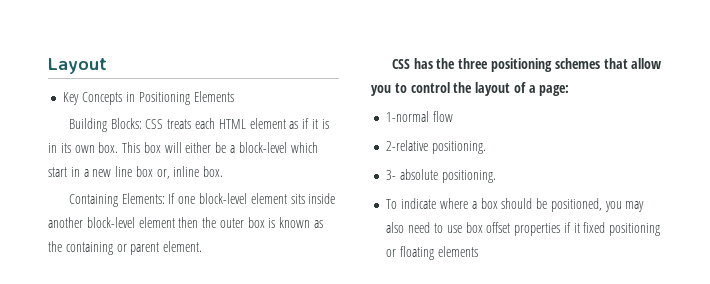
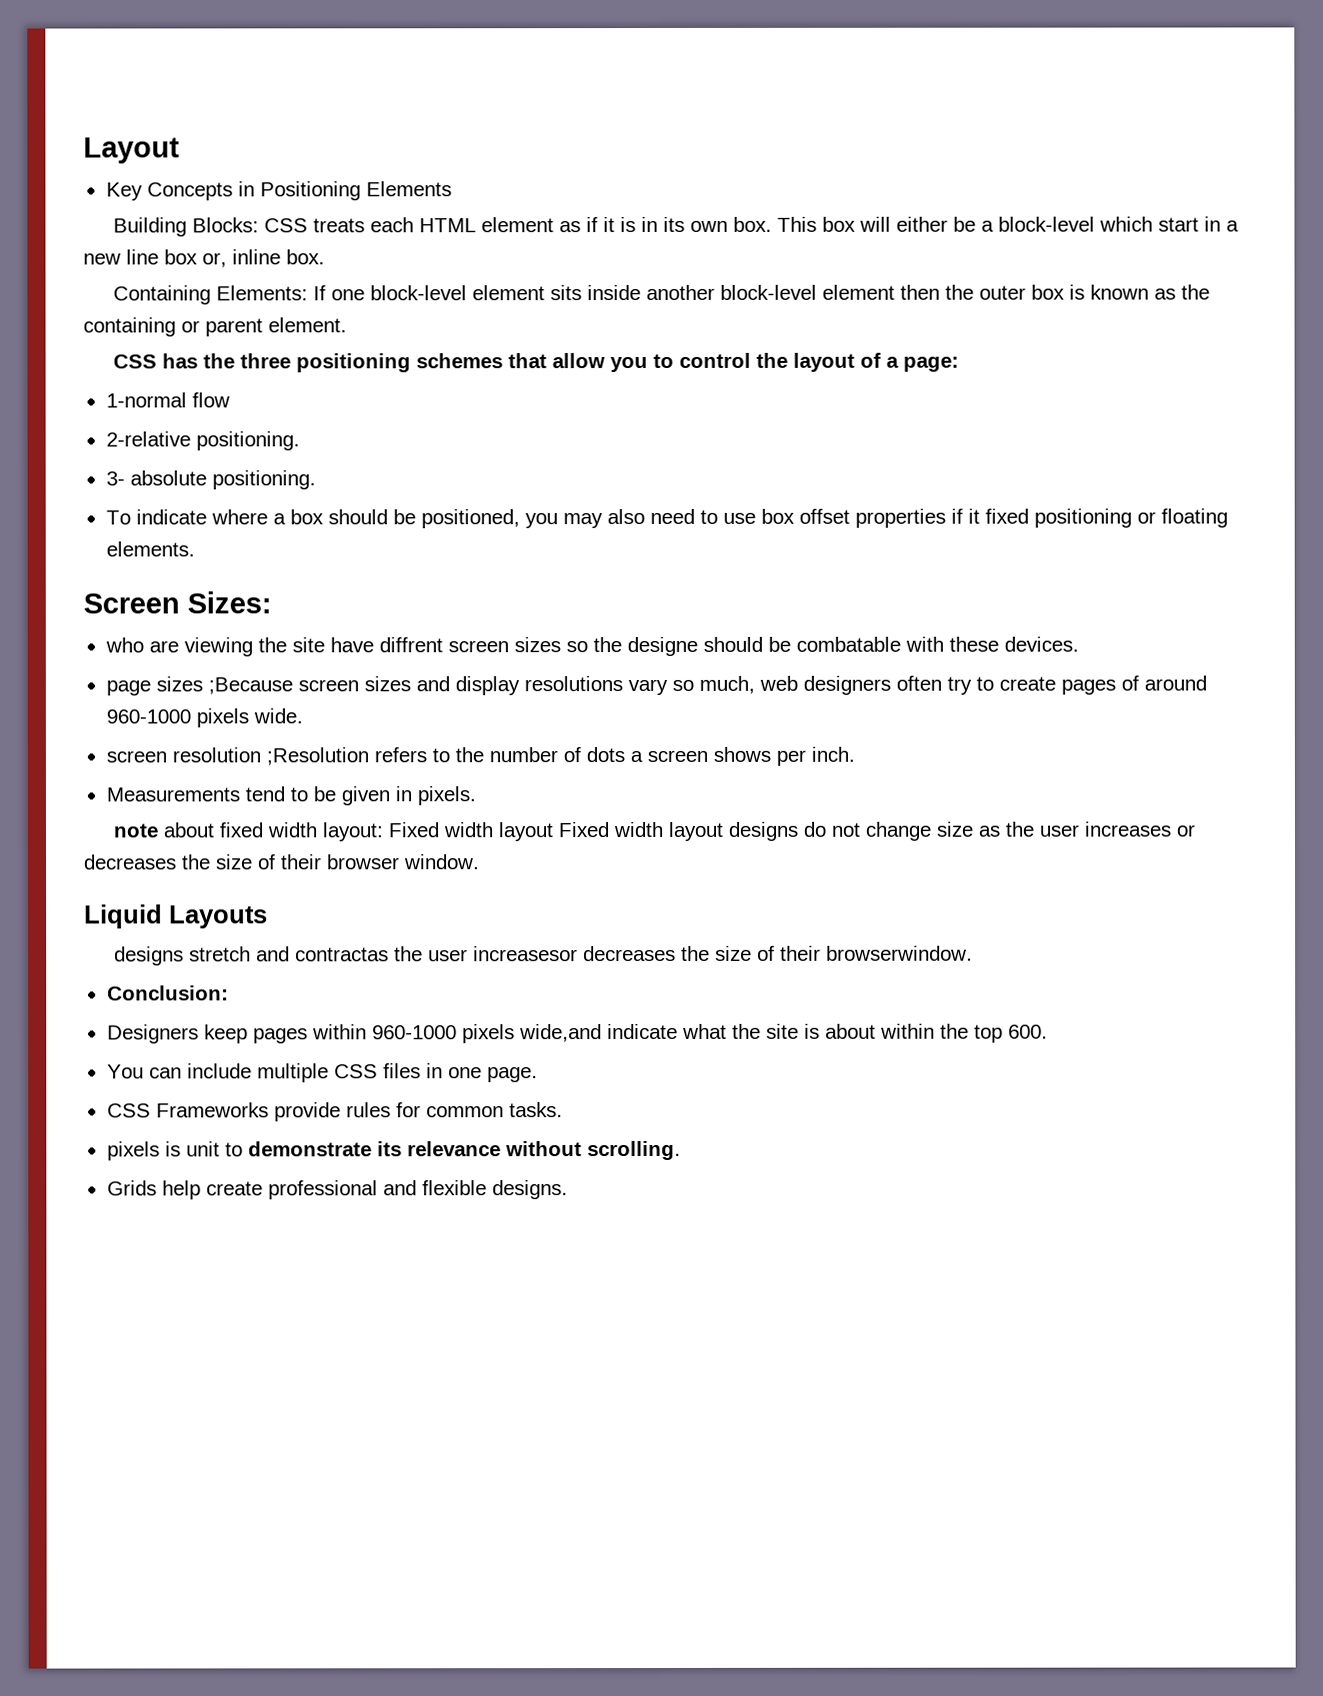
[437,246,478,257] elements -> [105,541,195,557] [83,591,272,614] [104,636,1079,657] [105,675,1207,696] [105,708,303,728] [105,746,855,766] [105,786,476,806] [112,821,1195,842] [84,854,480,870] [84,904,268,929] [113,945,973,966] [106,985,229,1001] [106,1023,1048,1044] [106,1063,538,1083] [106,1102,563,1122] [106,1140,681,1161] [106,1180,568,1200] elements. // Screen Sizes: // who are viewing the site have diffrent screen sizes so the designe should be combatable with these devices. // page sizes ;Because screen sizes and display resolutions vary so much, web designers often try to create pages of around 960-1000 pixels wide. // screen resolution ;Resolution refers to the number of dots a screen shows per inch. // Measurements tend to be given in pixels. // note about fixed width layout: Fixed width layout Fixed width layout designs do not change size as the user increases or decreases the size of their browser window. // Liquid Layouts // designs stretch and contractas the user increasesor decreases the size of their browserwindow. // Conclusion: // Designers keep pages within 960-1000 pixels wide,and indicate what the site is about within the top 600. // You can include multiple CSS files in one page. // CSS Frameworks provide rules for common tasks. // pixels is unit to demonstrate its relevance without scrolling. // Grids help create professional and flexible designs.

